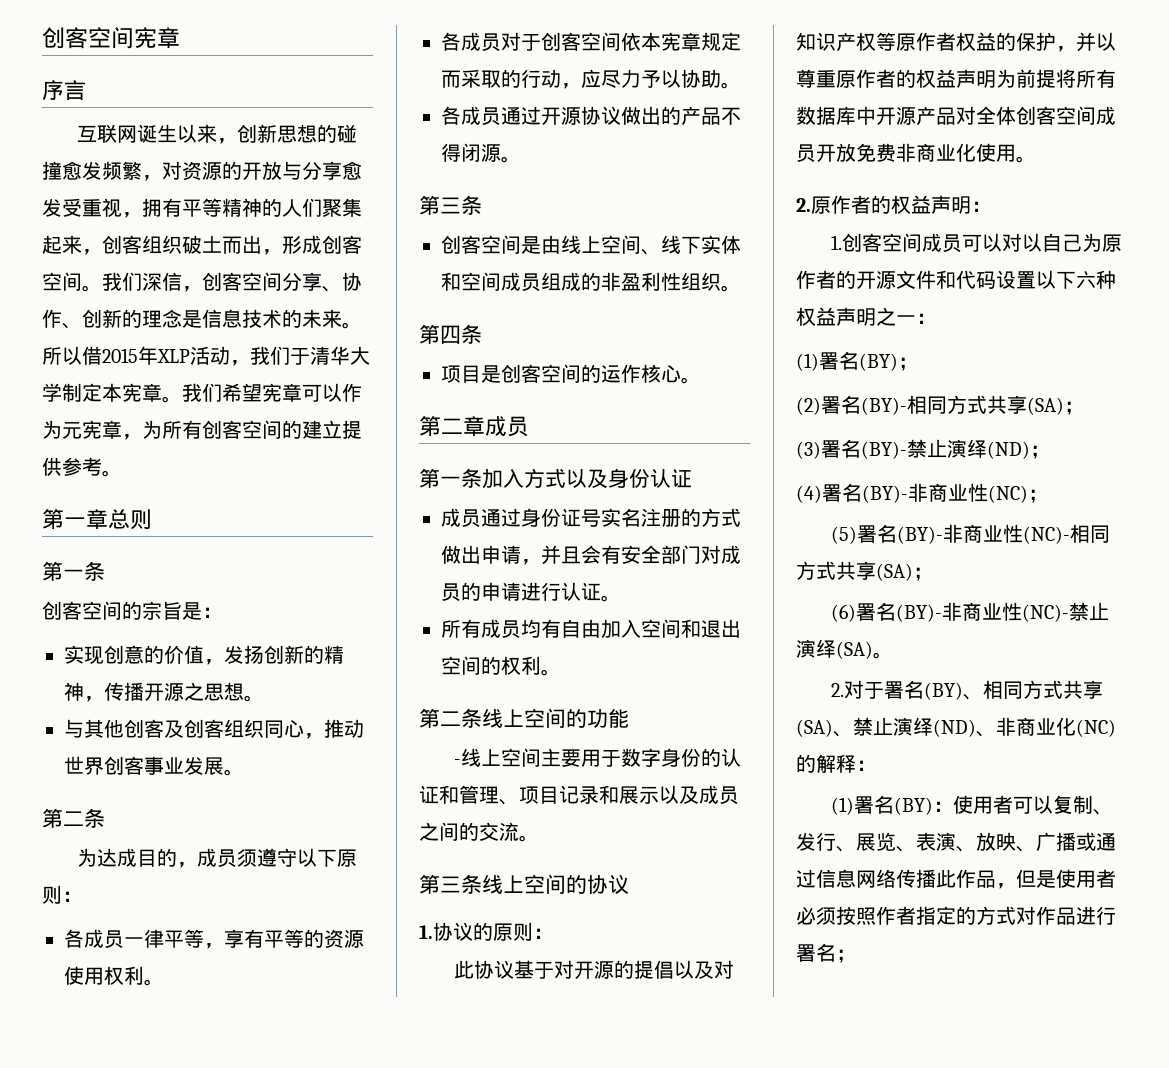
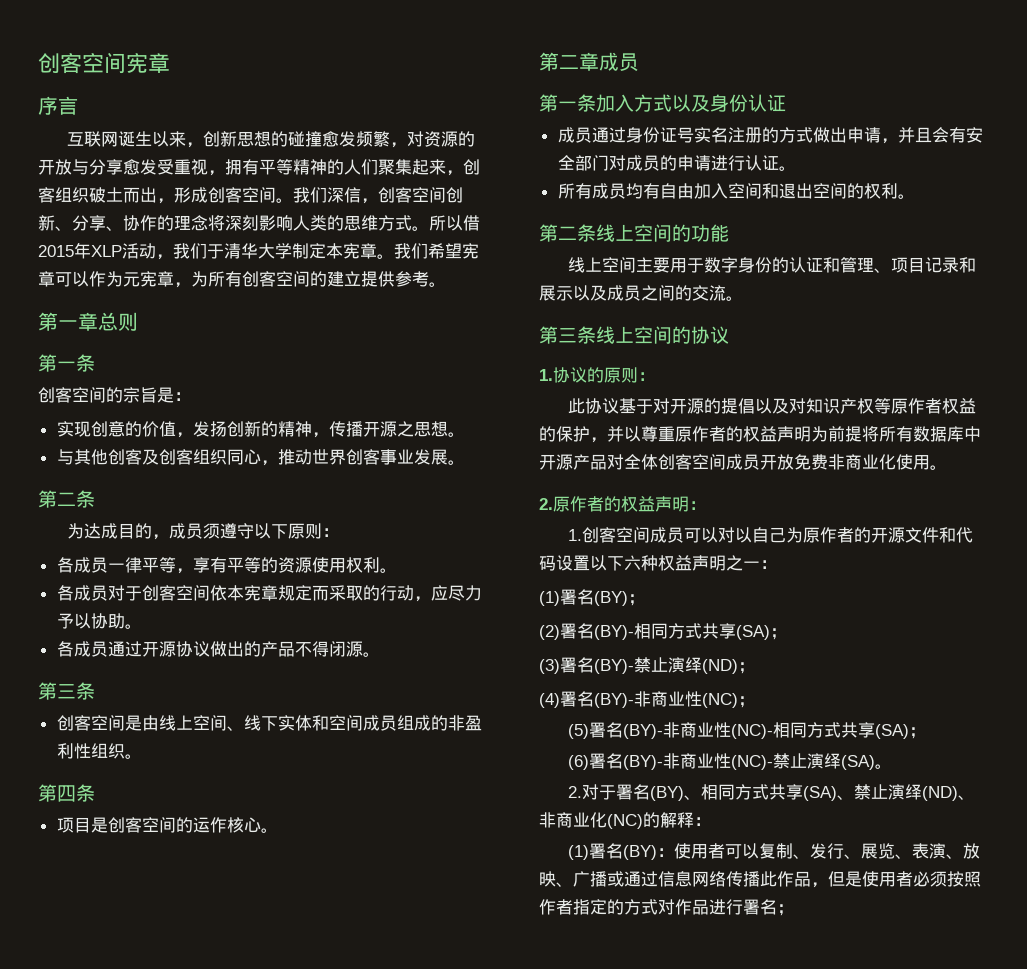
(282, 281) none -> [446,187,463,203] [38,215,72,231] 创新、
[62,309,342,329] 、创新的理念是信息技术的未来 -> [157,215,412,231] 的理念将深刻影响人类的思维方式
[453,759,461,765] - -> (729, 233) none

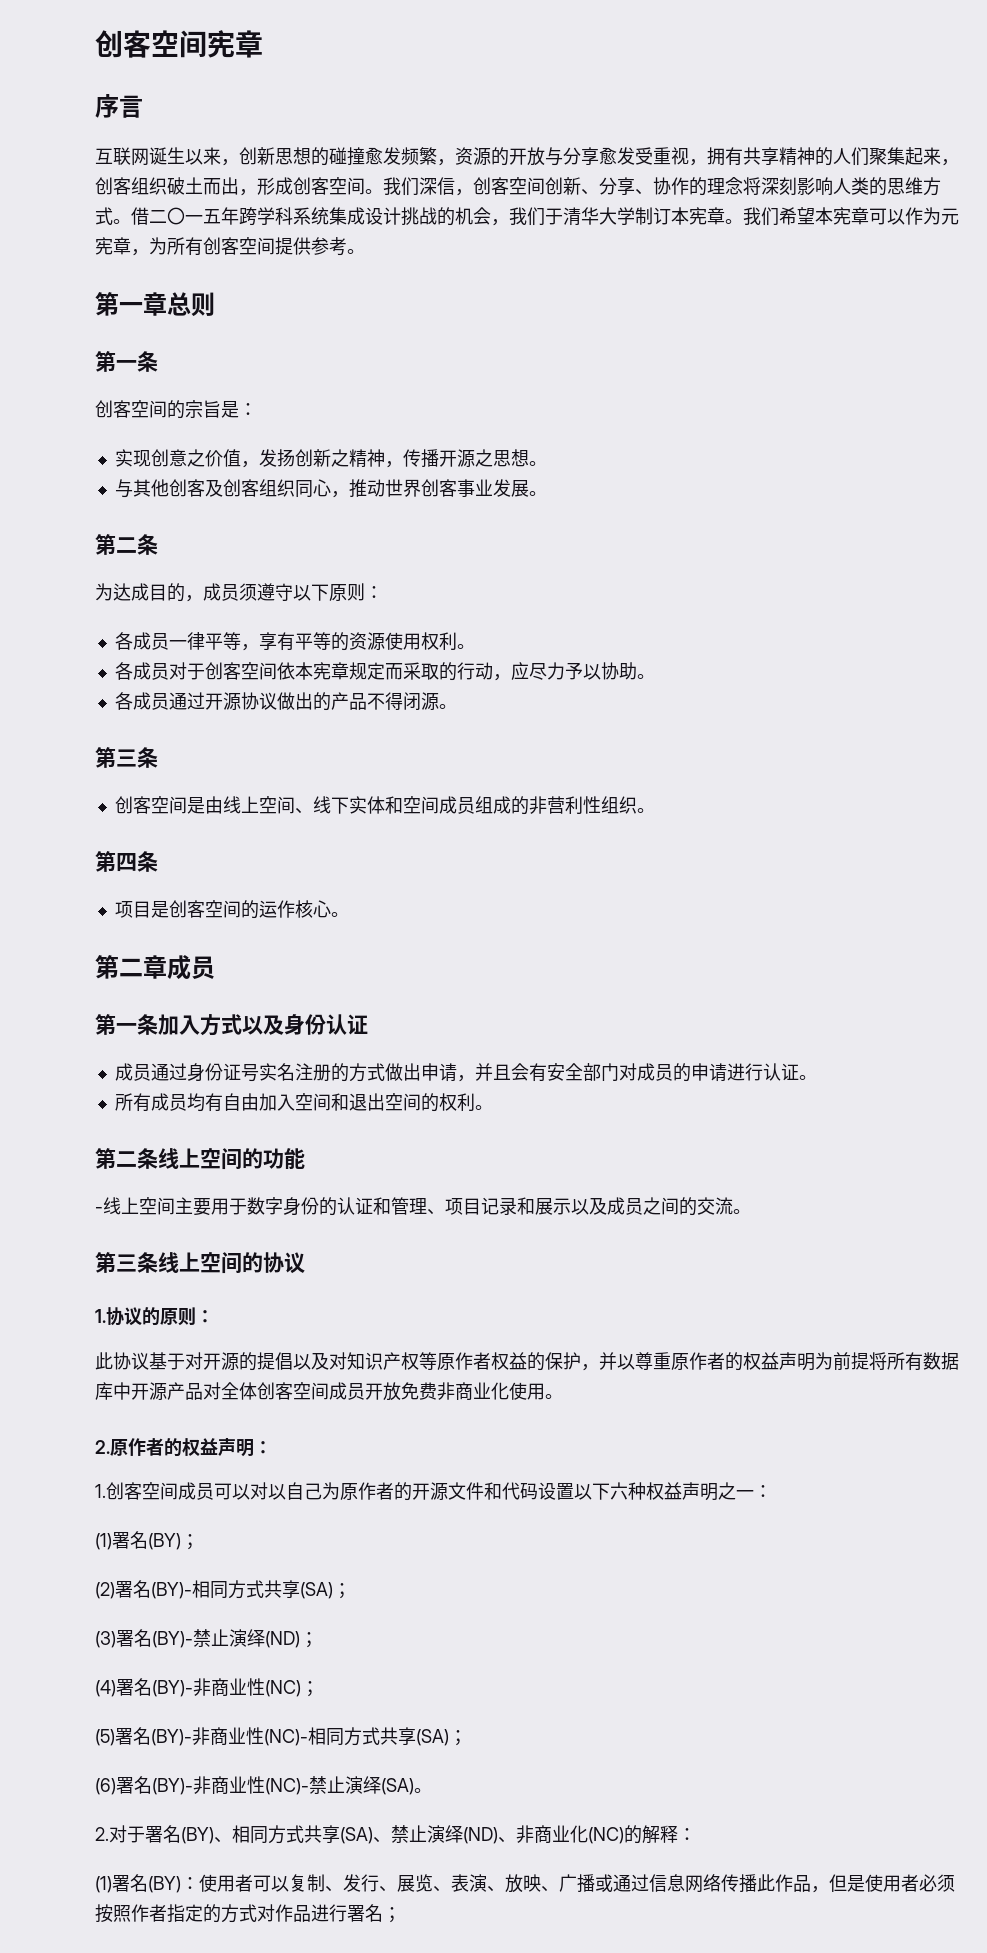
[406,131,424,147] 对 -> (455, 162) none
[259,159,293,175] 平等 -> [743,147,779,166] 共享
[429,215,480,231] [38,242,156,259] 所以借2015年XLP活动 -> [131,207,491,226] 借二〇一五年跨学科系统集成设计挑战的机会
[309,243,326,259] 定 -> [653,207,671,225] 订
(462, 251) none -> [815,207,833,225] 本
[310,271,361,287] 的建立 -> (275, 246) none
[124,421,142,437] 的 -> [186,449,205,467] 之
[260,421,278,437] 的 -> [330,449,349,467] 之
[464,715,482,731] 盈 -> [546,796,565,814] 营
(729, 233) none -> [95,1207,103,1213] -

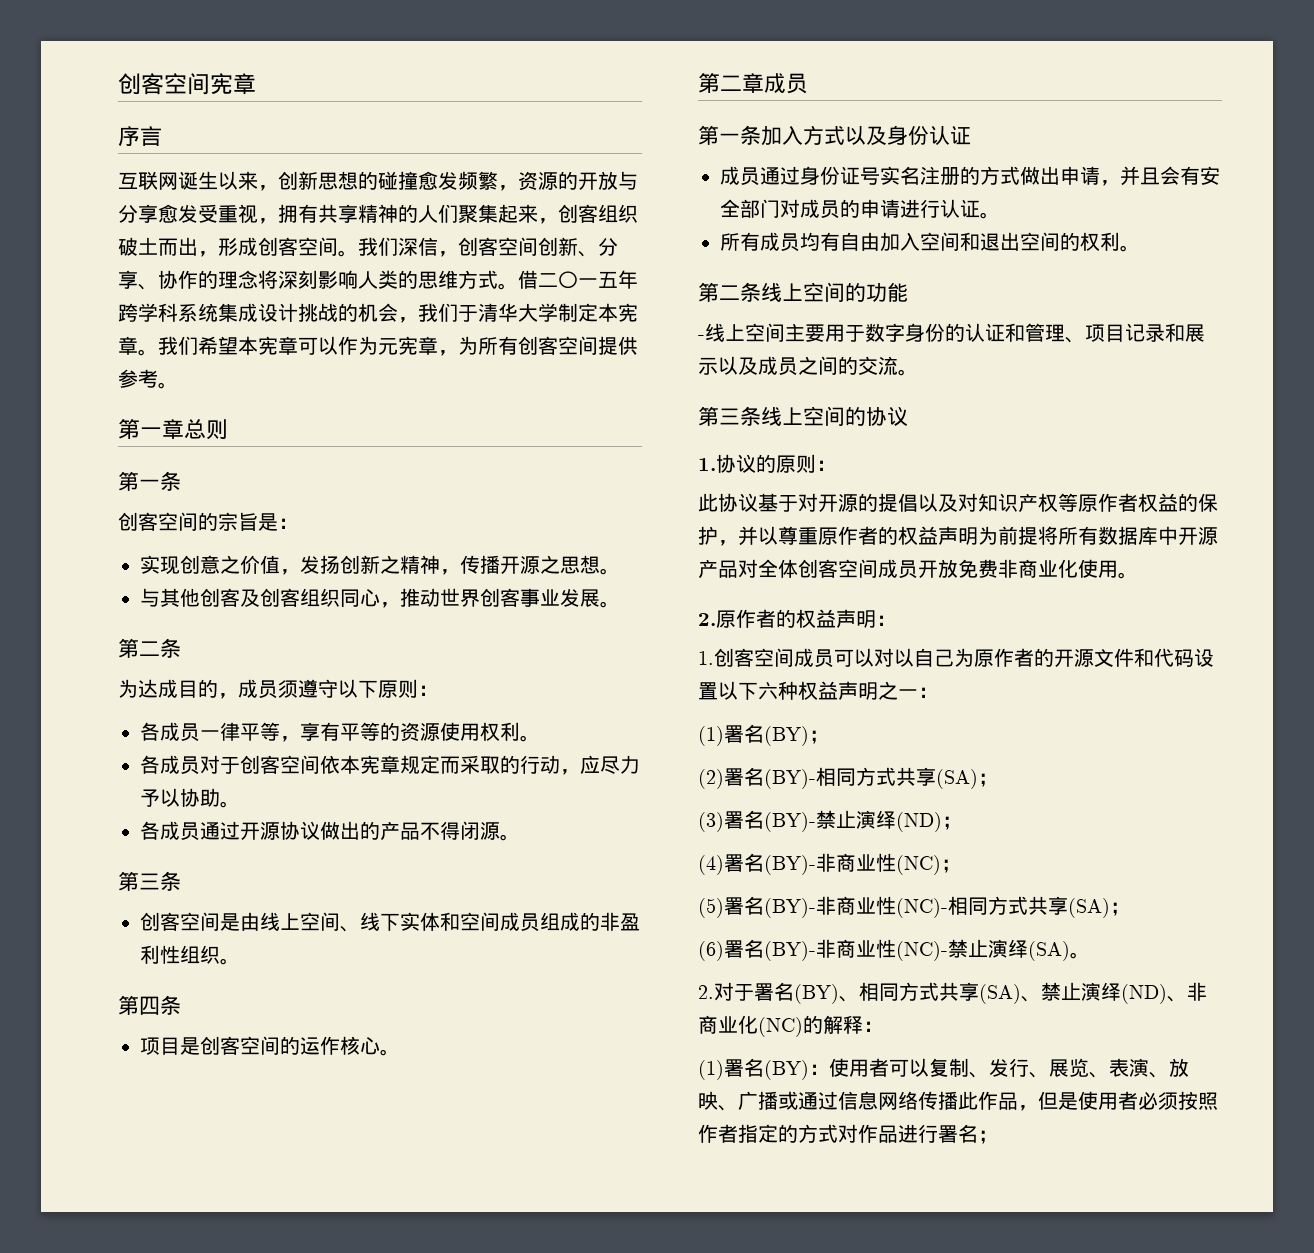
[653,207,671,225] 订 -> [578,303,598,322] 定
[546,796,565,814] 营 -> [620,913,640,931] 盈

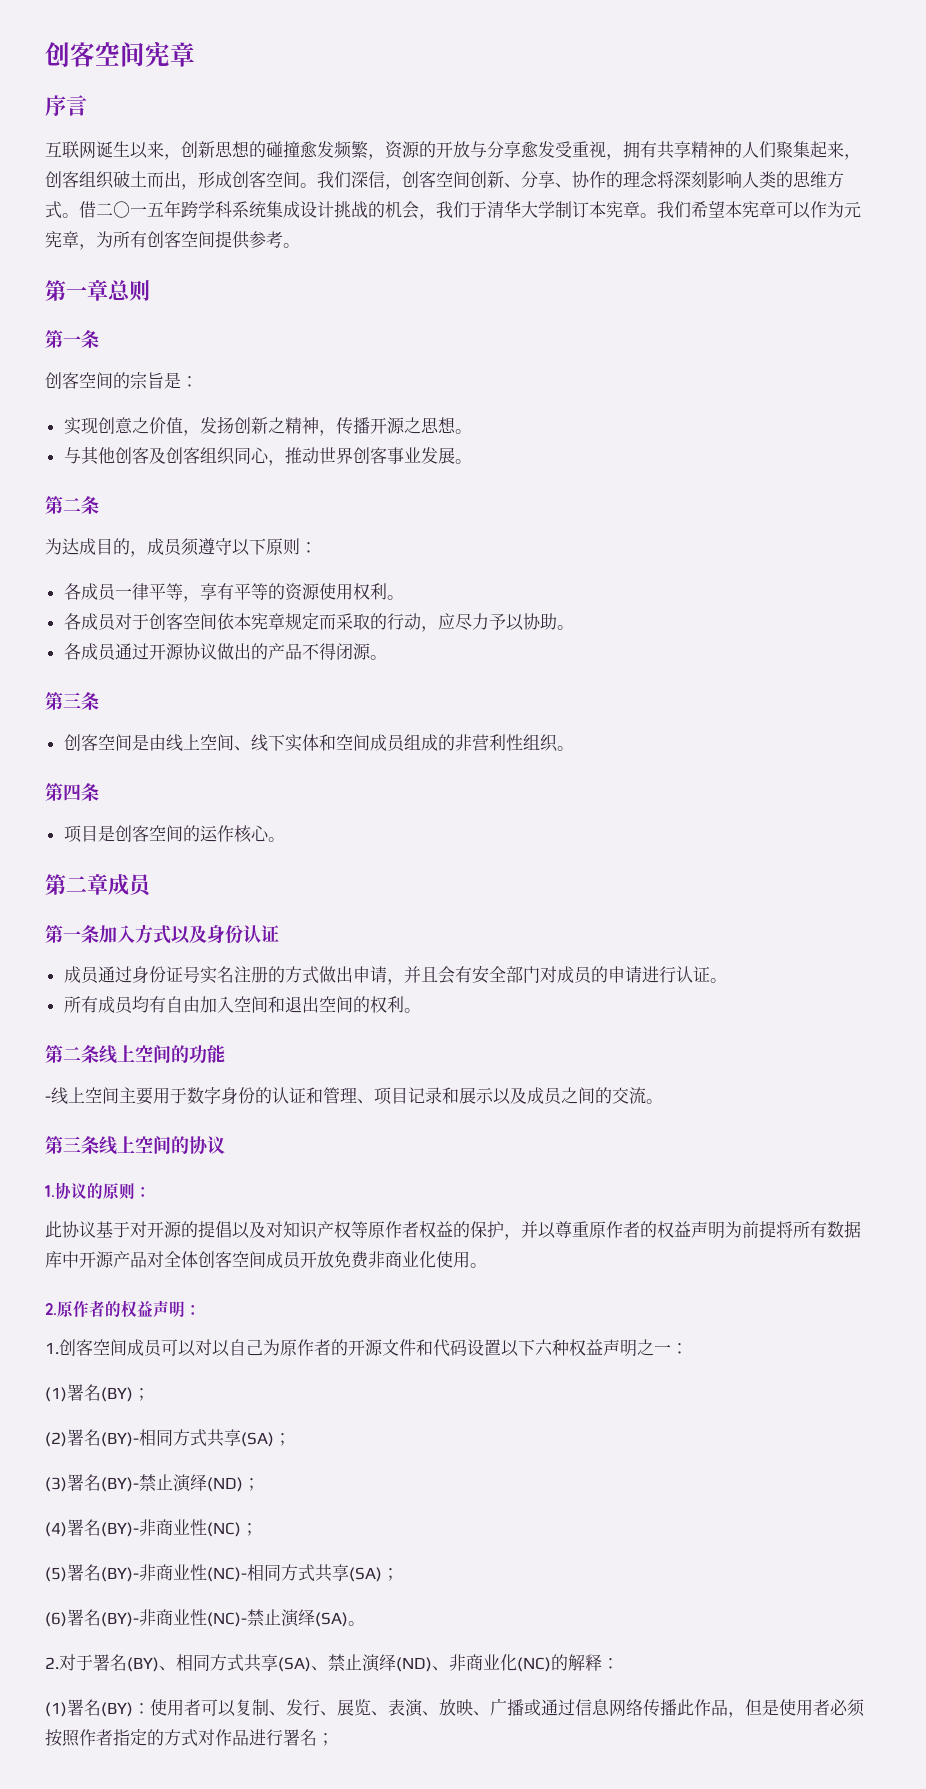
[578,303,598,322] 定 -> [572,201,589,218] 订
[620,913,640,931] 盈 -> [471,734,489,751] 营

